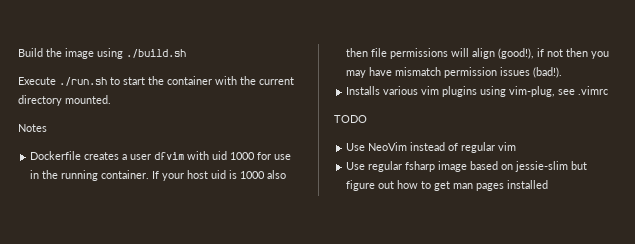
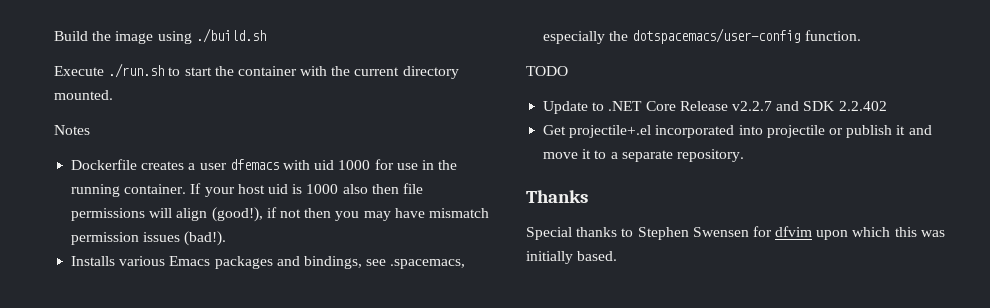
[154,152,185,160] dfvim -> [229,159,279,170] dfemacs
[421,86,609,97] [334,115,367,123] [346,142,517,153] [346,161,588,172] [346,180,549,191] vim plugins using vim-plug, see .vimrc // TODO // Use NeoVim instead of regular vim // Use regular fsharp image based on jessie-slim but figure out how to get man pages installed -> [169,256,466,269] [543,28,861,44] [526,66,568,76] [543,101,887,114] [543,125,932,138] [543,149,744,162] [526,190,588,203] [526,226,945,240] [526,251,618,264] Emacs packages and bindings, see .spacemacs, especially the dotspacemacs/user-config function. // TODO // Update to .NET Core Release v2.2.7 and SDK 2.2.402 // Get projectile+.el incorporated into projectile or publish it and move it to a separate repository. // Thanks // Special thanks to Stephen Swensen for dfvim upon which this was initially based.

